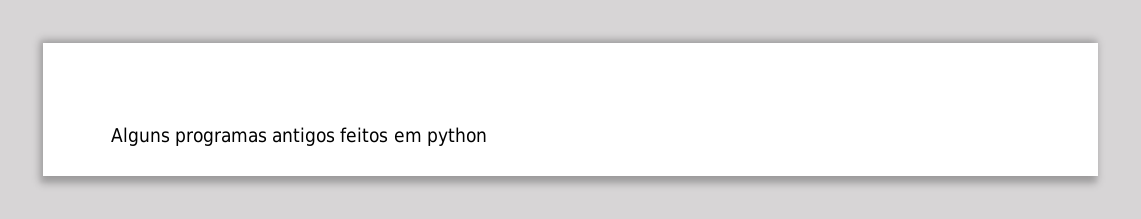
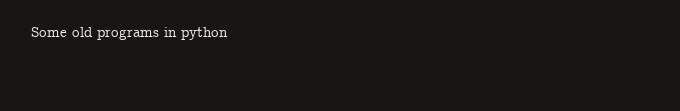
[111,127,422,146] Alguns programas antigos feitos em -> [31,27,177,40] Some old programs in

